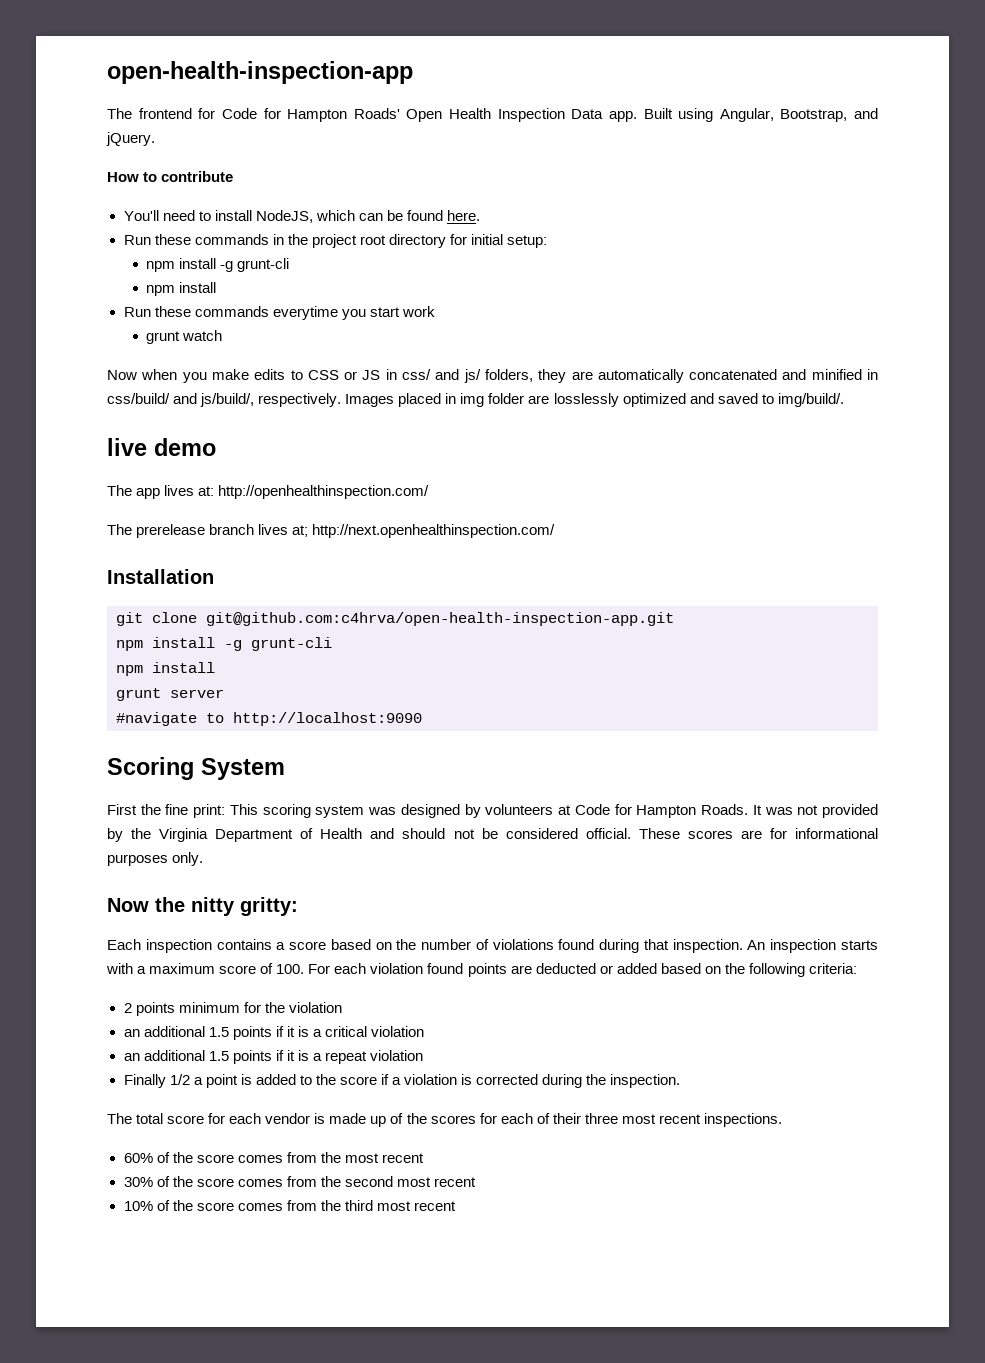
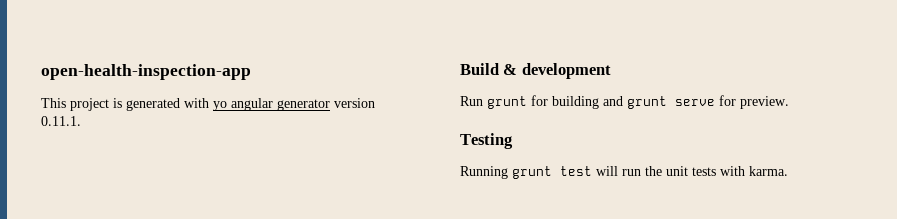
[107,108,878,122] [106,132,155,146] [107,171,234,182] [123,210,480,223] [123,234,548,248] [146,258,290,272] [146,282,217,296] [123,306,435,320] [146,330,223,344] [107,369,878,383] [107,393,844,407] [107,438,216,456] [107,485,430,499] [107,524,556,538] [107,569,214,584] [116,612,674,626] [116,637,332,651] [116,662,215,676] [116,688,224,701] [116,712,422,726] [107,757,285,780] [107,804,878,818] [107,828,878,842] [107,852,204,866] [107,897,298,916] [107,939,878,953] [106,963,857,977] [123,1002,342,1016] [123,1026,424,1040] [123,1050,423,1064] [123,1074,681,1088] [107,1113,782,1127] [123,1152,424,1163] [123,1176,476,1187] [123,1200,456,1211] The frontend for Code for Hampton Roads' Open Health Inspection Data app. Built using Angular, Bootstrap, and jQuery. // How to contribute // You'll need to install NodeJS, which can be found here. // Run these commands in the project root directory for initial setup: // npm install -g grunt-cli // npm install // Run these commands everytime you start work // grunt watch // Now when you make edits to CSS or JS in css/ and js/ folders, they are automatically concatenated and minified in css/build/ and js/build/, respectively. Images placed in img folder are losslessly optimized and saved to img/build/. // live demo // The app lives at: http://openhealthinspection.com/ // The prerelease branch lives at; http://next.openhealthinspection.com/ // Installation // git clone git@github.com:c4hrva/open-health-inspection-app.git // npm install -g grunt-cli // npm install // grunt server // #navigate to http://localhost:9090 // Scoring System // First the fine print: This scoring system was designed by volunteers at Code for Hampton Roads. It was not provided by the Virginia Department of Health and should not be considered official. These scores are for informational purposes only. // Now the nitty gritty: // Each inspection contains a score based on the number of violations found during that inspection. An inspection starts with a maximum score of 100. For each violation found points are deducted or added based on the following criteria: // 2 points minimum for the violation // an additional 1.5 points if it is a critical violation // an additional 1.5 points if it is a repeat violation // Finally 1/2 a point is added to the score if a violation is corrected during the inspection. // The total score for each vendor is made up of the scores for each of their three most recent inspections. // 60% of the score comes from the most recent // 30% of the score comes from the second most recent // 10% of the score comes from the third most recent -> [41,98,375,111] [41,116,81,126] [460,63,611,79] [460,95,789,109] [460,133,513,149] [460,166,788,179] This project is generated with yo angular generator version 0.11.1. // Build & development // Run grunt for building and grunt serve for preview. // Testing // Running grunt test will run the unit tests with karma.

